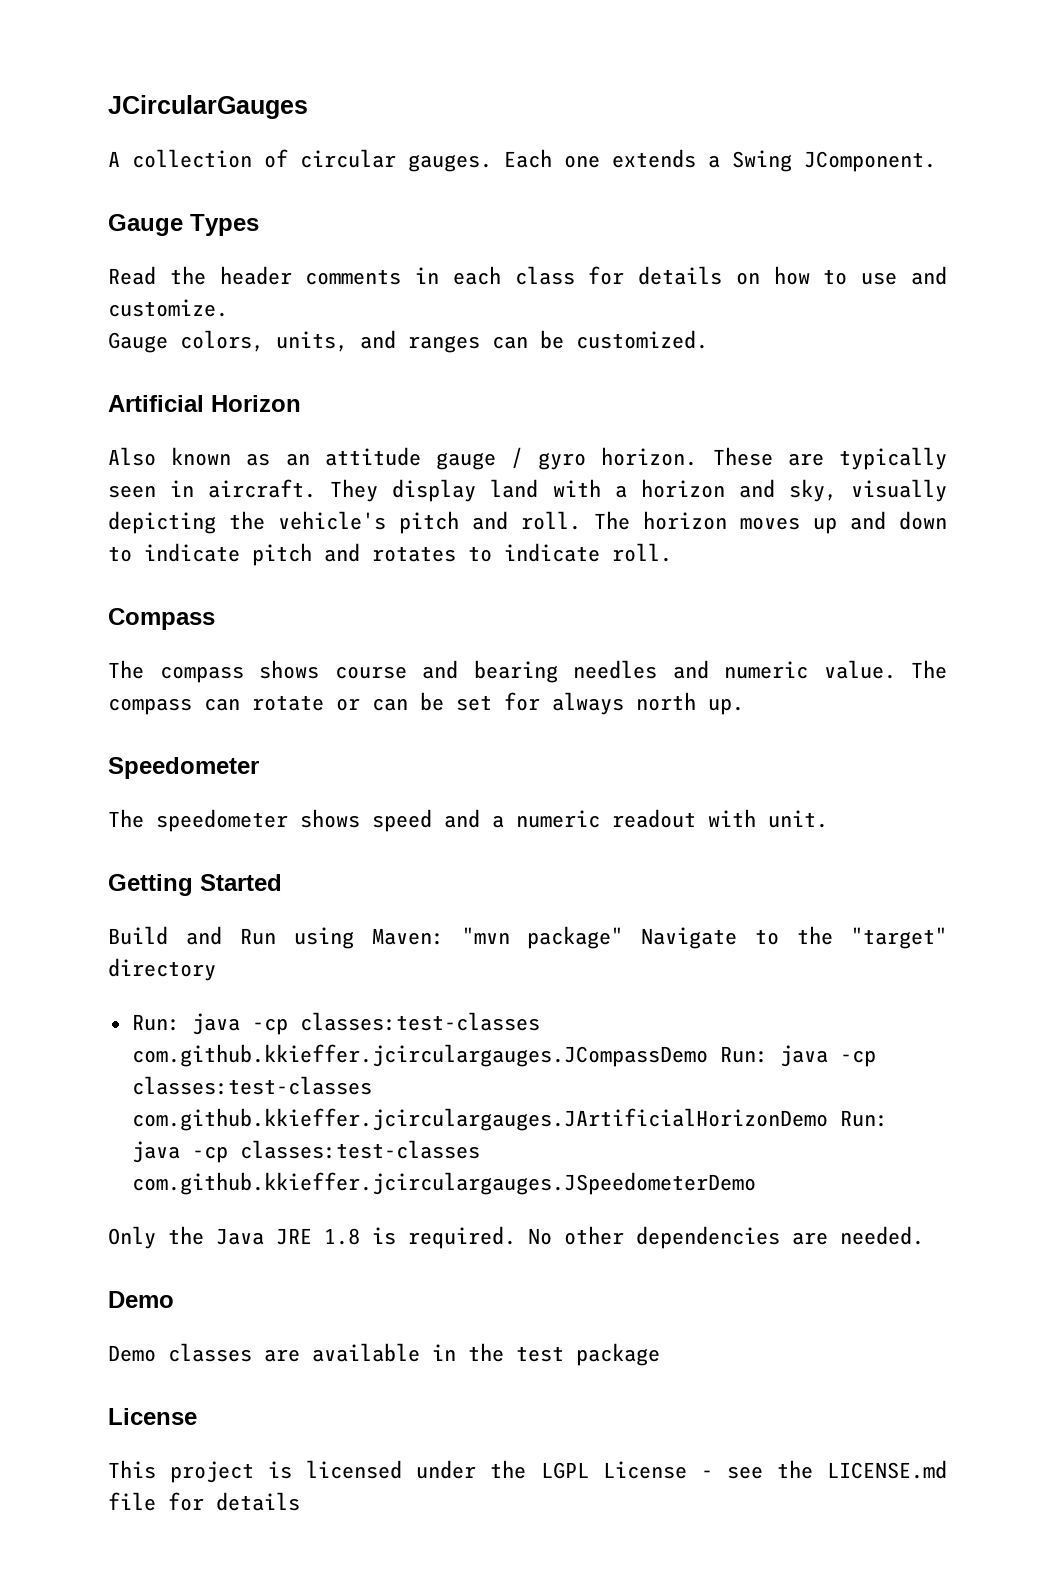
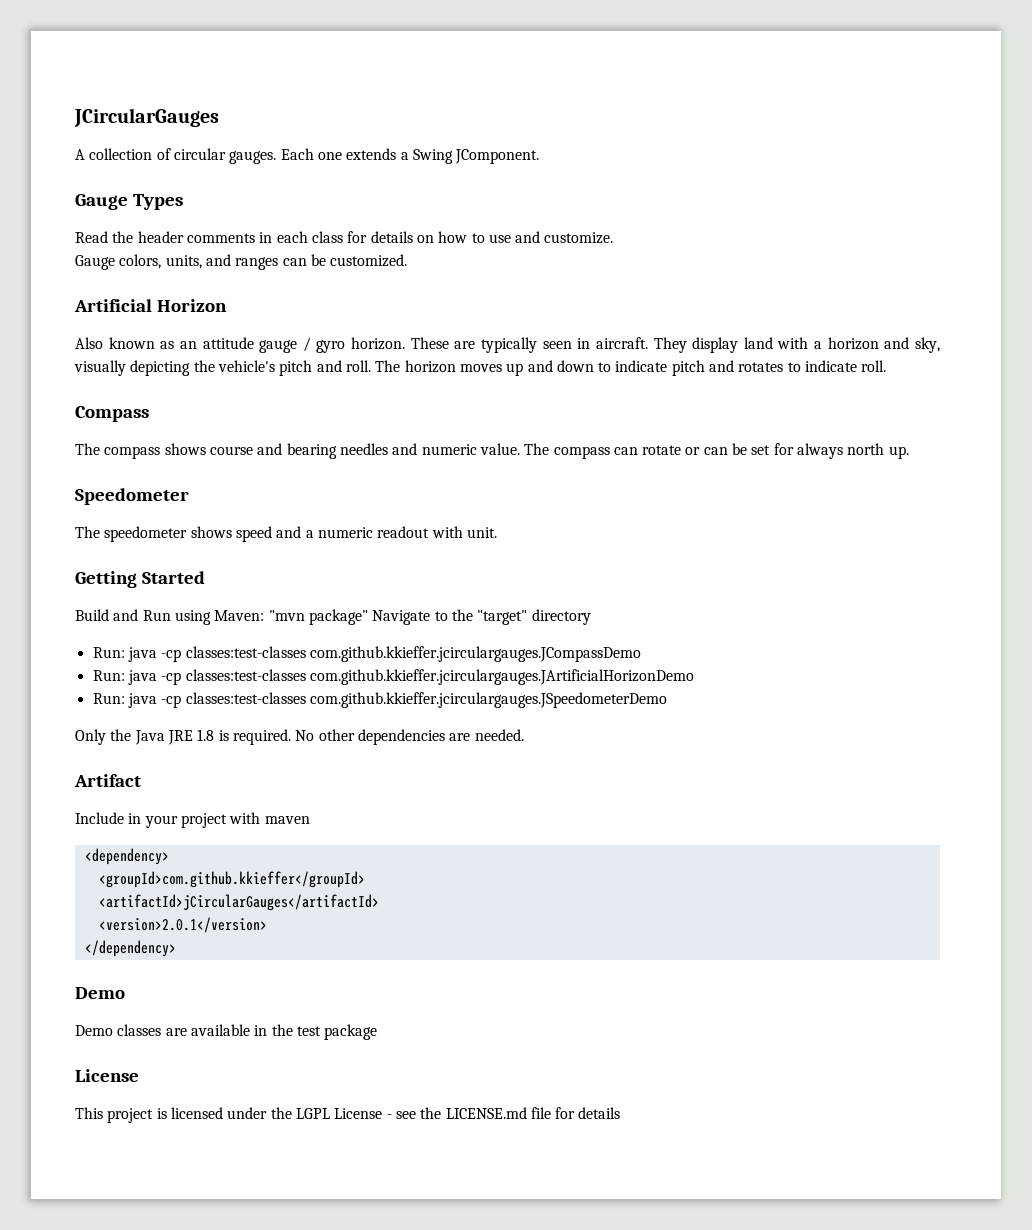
(708, 1055) none -> (641, 654) //
(828, 1119) none -> (694, 677) //
(924, 1235) none -> [74,774,141,787] [75,812,310,828] [84,848,169,865] [98,871,365,888] [98,894,379,911] [98,917,267,933] [84,940,176,957] // Artifact // Include in your project with maven // <dependency> // <groupId>com.github.kkieffer</groupId> // <artifactId>jCircularGauges</artifactId> // <version>2.0.1</version> // </dependency>

